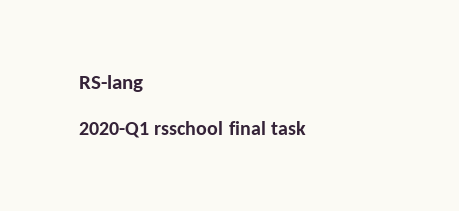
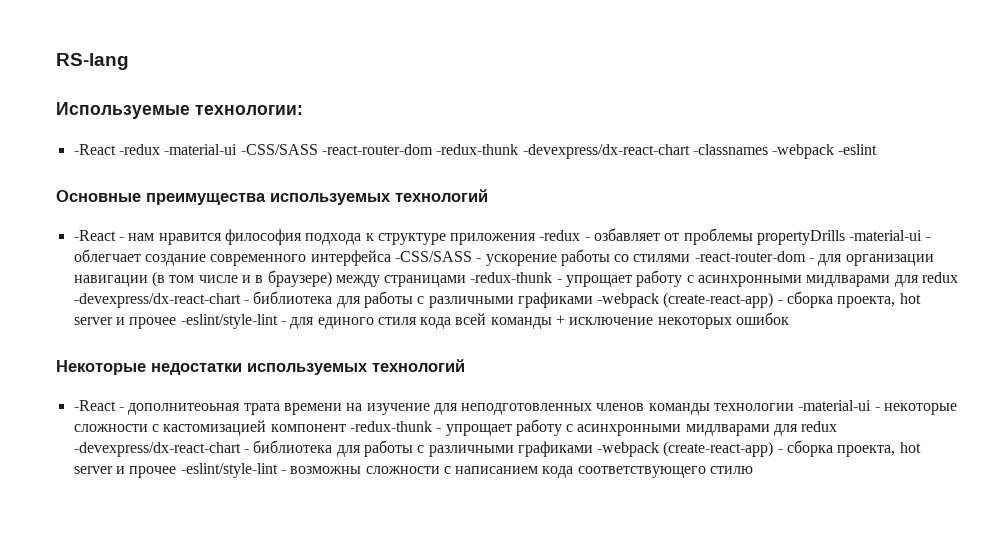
[79,121,306,138] 2020-Q1 rsschool final task -> [56,102,303,119] [73,144,878,159] [56,189,488,205] [73,228,931,245] [73,249,934,266] [73,270,959,287] [73,291,921,308] [73,312,790,329] [56,359,465,375] [73,400,958,415] [73,419,838,436] [73,440,921,457] [73,463,754,478] Используемые технологии: // -React -redux -material-ui -CSS/SASS -react-router-dom -redux-thunk -devexpress/dx-react-chart -classnames -webpack -eslint // Основные преимущества используемых технологий // -React - нам нравится философия подхода к структуре приложения -redux - озбавляет от проблемы propertyDrills -material-ui - облегчает создание современного интерфейса -CSS/SASS - ускорение работы со стилями -react-router-dom - для организации навигации (в том числе и в браузере) между страницами -redux-thunk - упрощает работу с асинхронными мидлварами для redux -devexpress/dx-react-chart - библиотека для работы с различными графиками -webpack (create-react-app) - сборка проекта, hot server и прочее -eslint/style-lint - для единого стиля кода всей команды + исключение некоторых ошибок // Некоторые недостатки используемых технологий // -React - дополнитеоьная трата времени на изучение для неподготовленных членов команды технологии -material-ui - некоторые сложности с кастомизацией компонент -redux-thunk - упрощает работу с асинхронными мидлварами для redux -devexpress/dx-react-chart - библиотека для работы с различными графиками -webpack (create-react-app) - сборка проекта, hot server и прочее -eslint/style-lint - возможны сложности с написанием кода соответствующего стилю

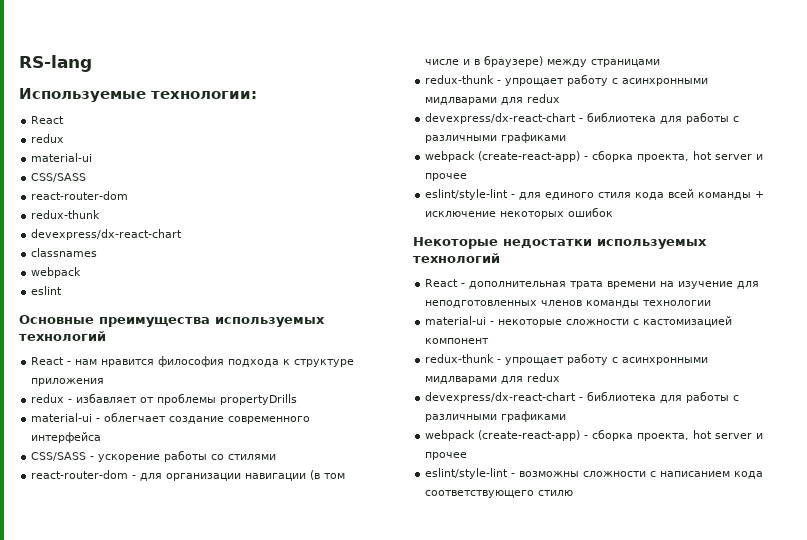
[73,144,878,159] -React -redux -material-ui -CSS/SASS -react-router-dom -redux-thunk -devexpress/dx-react-chart -classnames -webpack -eslint -> [31,116,65,124] [31,134,65,143] [31,153,93,162] [31,173,87,182] [31,191,129,200] [31,210,101,219] [31,229,183,240] [31,248,98,257] [31,267,82,278] [31,286,63,295] React // redux // material-ui // CSS/SASS // react-router-dom // redux-thunk // devexpress/dx-react-chart // classnames // webpack // eslint
[73,230,116,241] -React -> [31,357,65,365] React
[539,228,661,241] -redux - озбавляет -> [31,393,138,403] // redux - избавляет
[849,230,923,241] -material-ui -> [31,413,93,422] // material-ui
[394,251,472,262] -CSS/SASS -> [31,452,87,461] // CSS/SASS
[694,251,806,262] -react-router-dom -> [31,470,129,479] // react-router-dom
[470,270,959,287] [73,291,921,308] [73,314,278,329] -redux-thunk - упрощает работу с асинхронными мидлварами для redux -devexpress/dx-react-chart - библиотека для работы с различными графиками -webpack (create-react-app) - сборка проекта, hot server и прочее -eslint/style-lint -> [425,74,709,86] [425,94,561,105] [425,112,740,124] [425,132,567,143] [425,150,764,162] [425,173,468,181] [425,189,509,200] // redux-thunk - упрощает работу с асинхронными мидлварами для redux // devexpress/dx-react-chart - библиотека для работы с различными графиками // webpack (create-react-app) - сборка проекта, hot server и прочее // eslint/style-lint
[73,400,241,415] -React - дополнитеоьная -> [425,279,567,289] React - дополнительная
[798,400,872,411] -material-ui -> [425,316,487,325] // material-ui
[349,419,838,436] [73,440,921,457] [73,463,278,478] -redux-thunk - упрощает работу с асинхронными мидлварами для redux -devexpress/dx-react-chart - библиотека для работы с различными графиками -webpack (create-react-app) - сборка проекта, hot server и прочее -eslint/style-lint -> [425,353,709,365] [425,373,561,384] [425,391,740,403] [425,411,567,422] [425,429,764,441] [425,452,468,460] [425,468,509,479] // redux-thunk - упрощает работу с асинхронными мидлварами для redux // devexpress/dx-react-chart - библиотека для работы с различными графиками // webpack (create-react-app) - сборка проекта, hot server и прочее // eslint/style-lint

